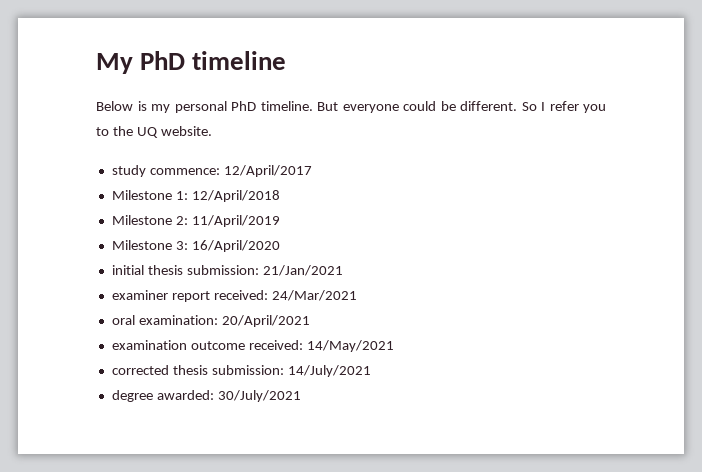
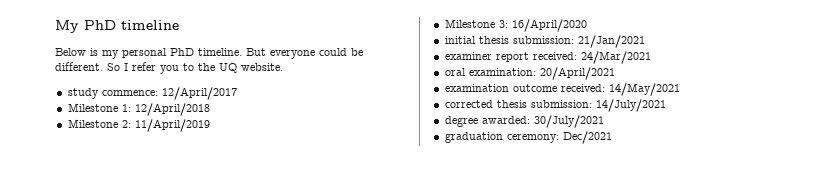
(301, 396) none -> [444,131,612,144] // graduation ceremony: Dec/2021

